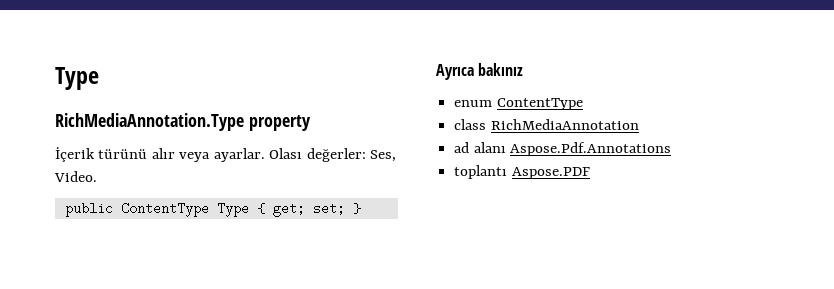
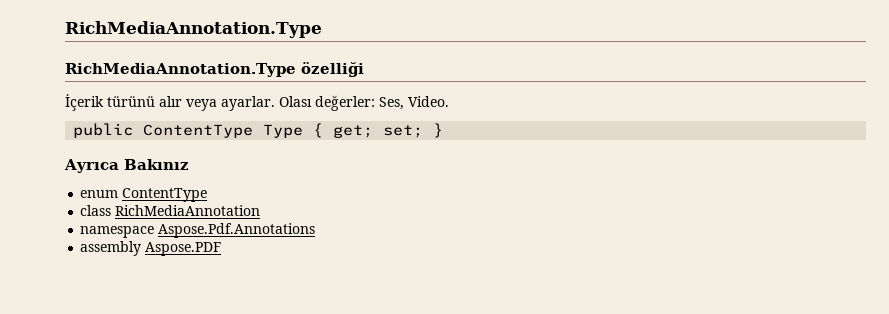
[55,67,99,90] [55,113,311,131] Type // RichMediaAnnotation.Type property -> [65,21,322,38] [65,62,364,77] RichMediaAnnotation.Type // RichMediaAnnotation.Type özelliği
[478,63,524,76] bakınız -> [124,159,189,170] Bakınız
[454,142,506,153] ad alanı -> [80,226,155,238] namespace
[454,165,508,179] toplantı -> [80,241,142,256] assembly

